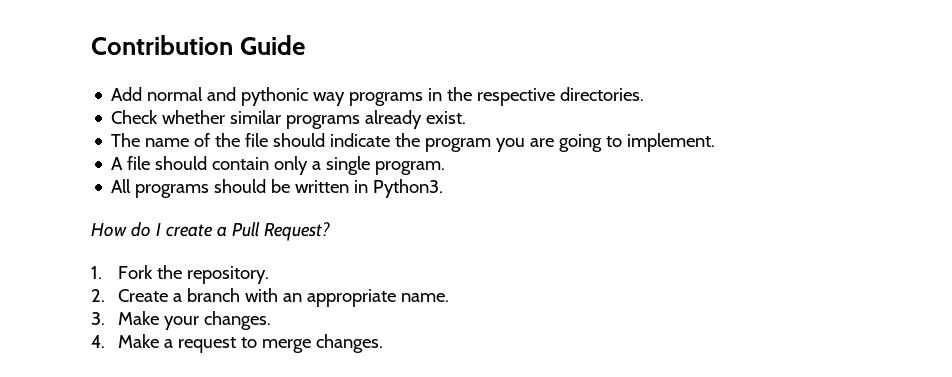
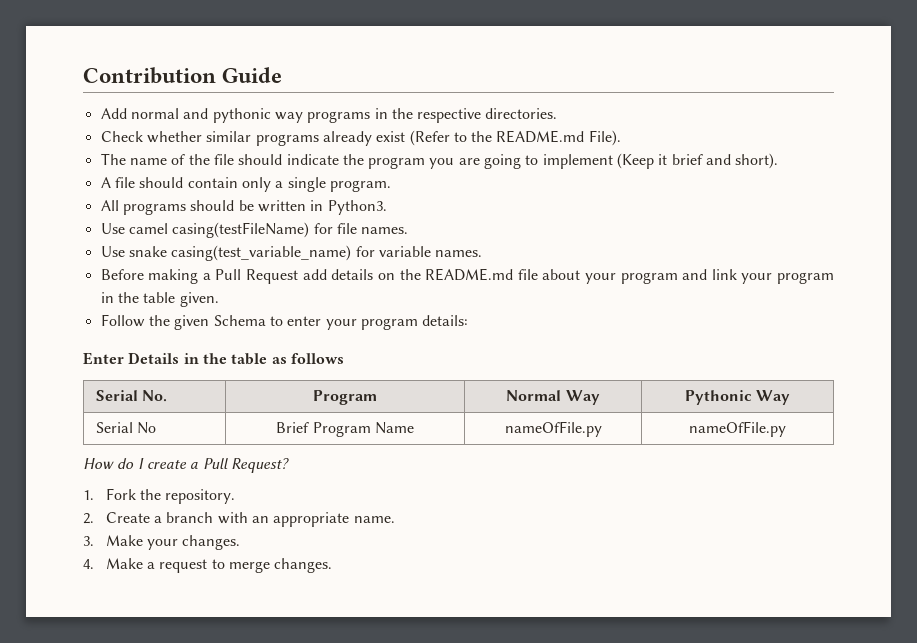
[426,111,467,124] exist. -> [376,130,621,146] exist (Refer to the README.md File).
[627,133,716,152] implement. -> [542,153,779,169] implement (Keep it brief and short).
(444, 188) none -> [100,222,409,238] [100,245,483,261] [100,268,835,284] [100,292,219,307] [100,314,469,330] [83,352,344,365] [95,390,167,402] [313,390,377,405] [506,390,600,405] [684,390,791,405] [95,422,156,434] [276,422,414,437] [504,421,602,437] [689,421,786,437] // Use camel casing(testFileName) for file names. // Use snake casing(test_variable_name) for variable names. // Before making a Pull Request add details on the README.md file about your program and link your program in the table given. // Follow the given Schema to enter your program details: // Enter Details in the table as follows // Serial No. | Program | Normal Way | Pythonic Way // Serial No | Brief Program Name | nameOfFile.py | nameOfFile.py

